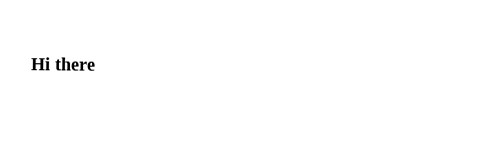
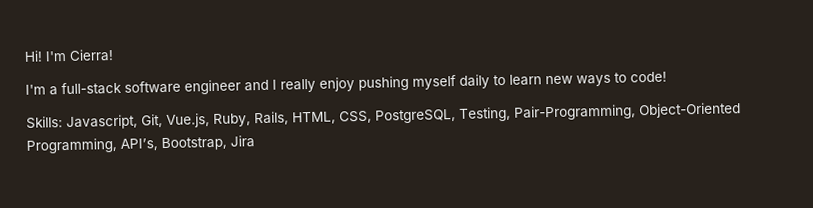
[30,57,96,71] Hi there -> [24,49,114,62] [25,71,667,96] [26,102,741,131] [26,135,255,154] Hi! I'm Cierra! // I'm a full-stack software engineer and I really enjoy pushing myself daily to learn new ways to code! // Skills: Javascript, Git, Vue.js, Ruby, Rails, HTML, CSS, PostgreSQL, Testing, Pair-Programming, Object-Oriented Programming, API’s, Bootstrap, Jira

